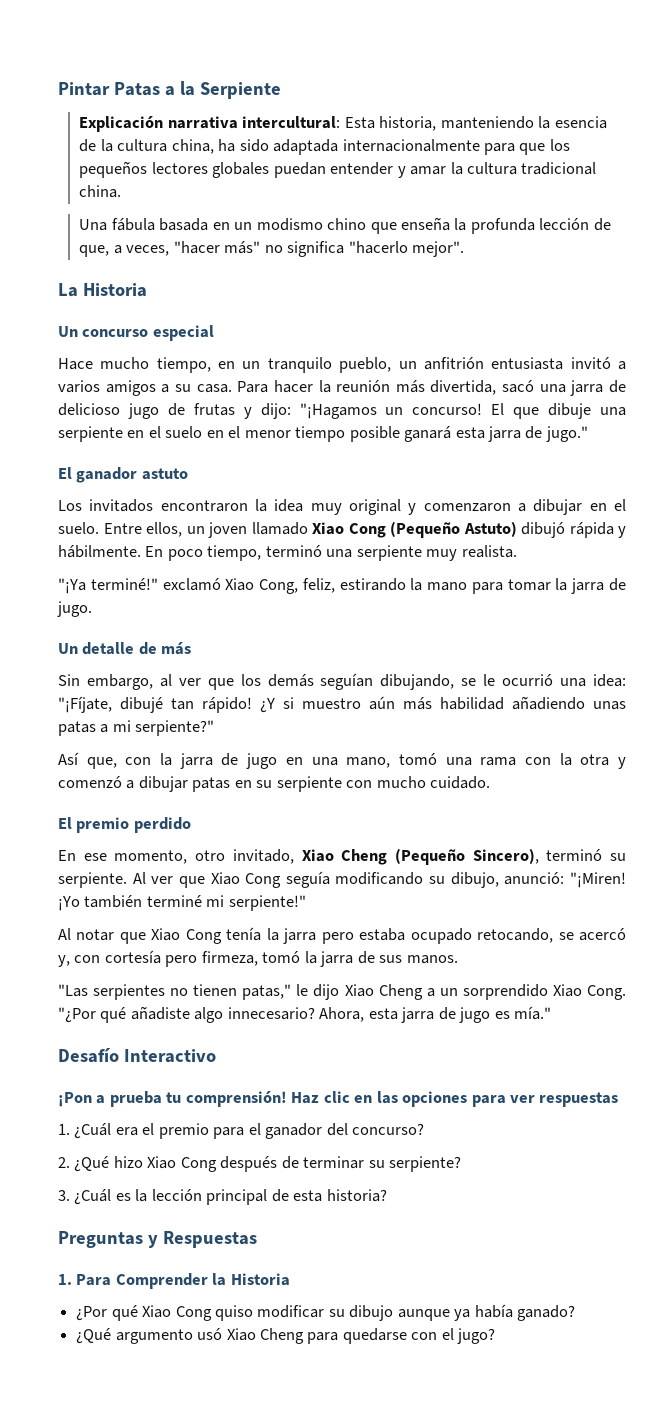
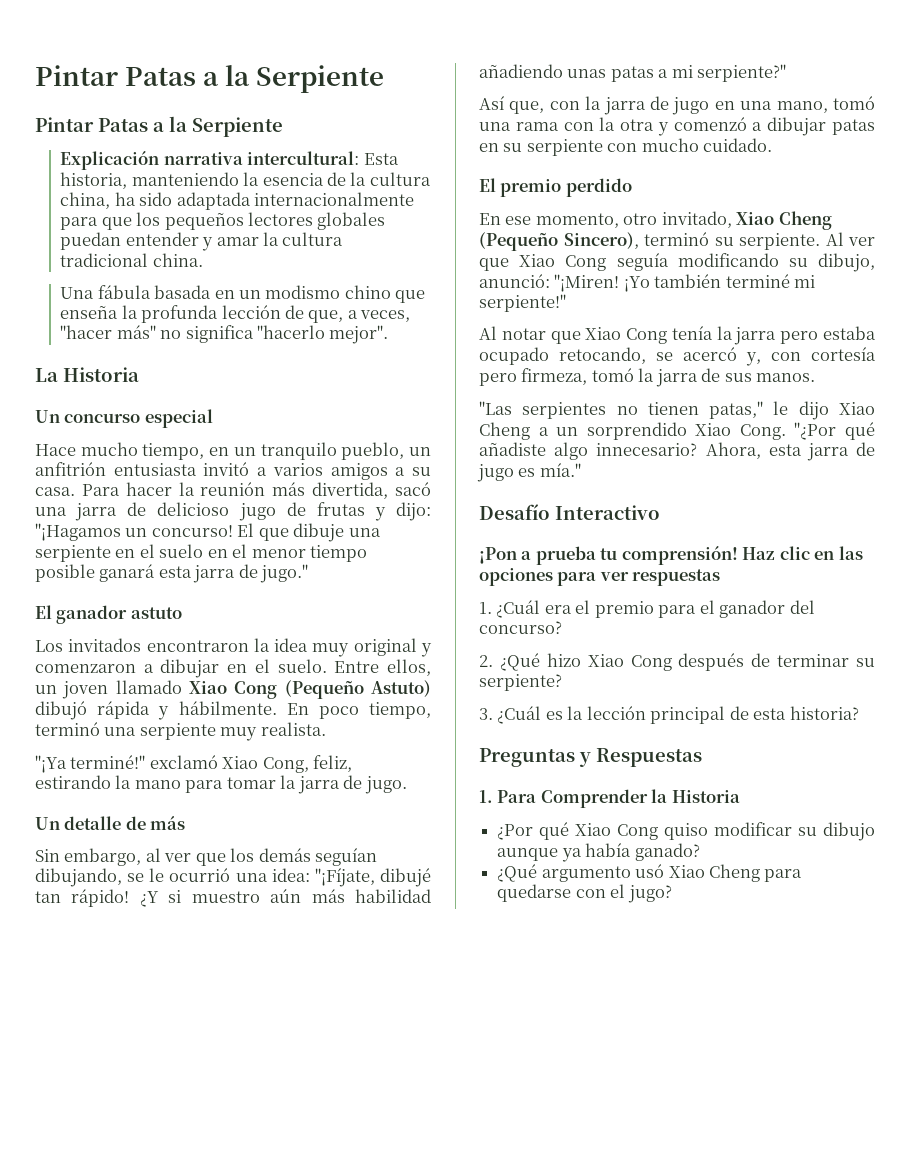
[58,81,281,99] Pintar Patas a la Serpiente -> [35,65,385,93] [35,116,283,137] Pintar Patas a la Serpiente // Pintar Patas a la Serpiente

